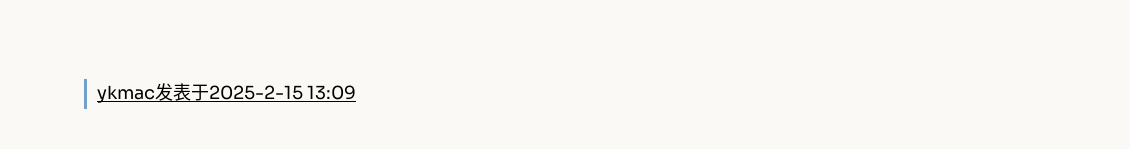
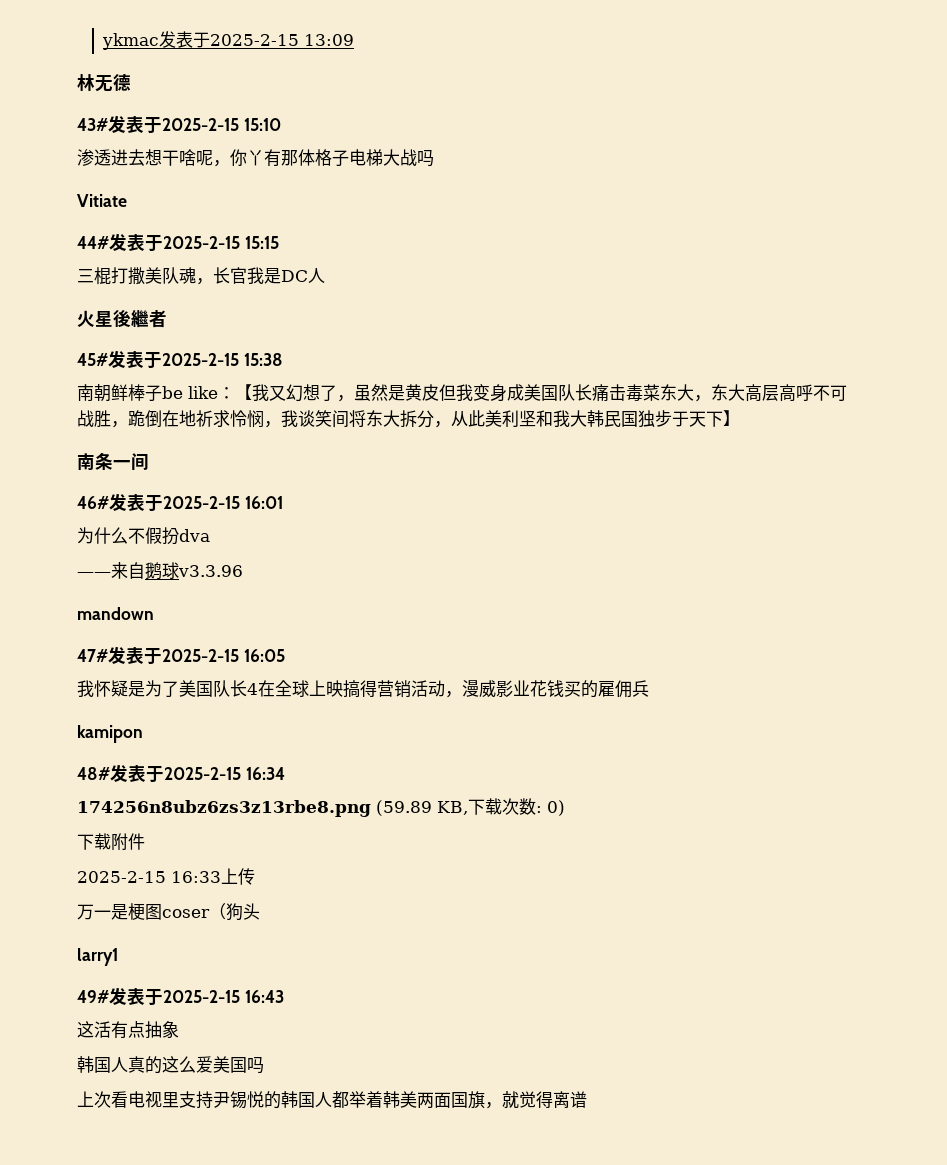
(357, 92) none -> [77,74,131,92] [77,115,281,133] [77,149,434,167] [77,194,127,207] [77,233,279,251] [77,267,325,285] [77,309,167,328] [77,350,283,368] [77,384,847,402] [77,410,740,428] [77,452,149,470] [77,493,283,511] [77,527,210,545] [77,562,243,580] [77,607,154,620] [77,646,285,664] [77,680,649,698] [77,725,143,743] [77,764,285,782] [77,798,565,817] [77,833,145,851] [77,868,255,885] [77,903,260,921] [77,948,118,966] [77,987,284,1005] [77,1021,179,1039] [77,1056,264,1074] [77,1091,587,1109] // 林无德 // 43#发表于2025-2-15 15:10 // 渗透进去想干啥呢，你丫有那体格子电梯大战吗 // Vitiate // 44#发表于2025-2-15 15:15 // 三棍打撒美队魂，长官我是DC人 // 火星後繼者 // 45#发表于2025-2-15 15:38 // 南朝鲜棒子be like：【我又幻想了，虽然是黄皮但我变身成美国队长痛击毒菜东大，东大高层高呼不可战胜，跪倒在地祈求怜悯，我谈笑间将东大拆分，从此美利坚和我大韩民国独步于天下】 // 南条一间 // 46#发表于2025-2-15 16:01 // 为什么不假扮dva // ——来自鹅球v3.3.96 // mandown // 47#发表于2025-2-15 16:05 // 我怀疑是为了美国队长4在全球上映搞得营销活动，漫威影业花钱买的雇佣兵 // kamipon // 48#发表于2025-2-15 16:34 // 174256n8ubz6zs3z13rbe8.png (59.89 KB,下载次数: 0) // 下载附件 // 2025-2-15 16:33上传 // 万一是梗图coser（狗头 // larry1 // 49#发表于2025-2-15 16:43 // 这活有点抽象 // 韩国人真的这么爱美国吗 // 上次看电视里支持尹锡悦的韩国人都举着韩美两面国旗，就觉得离谱

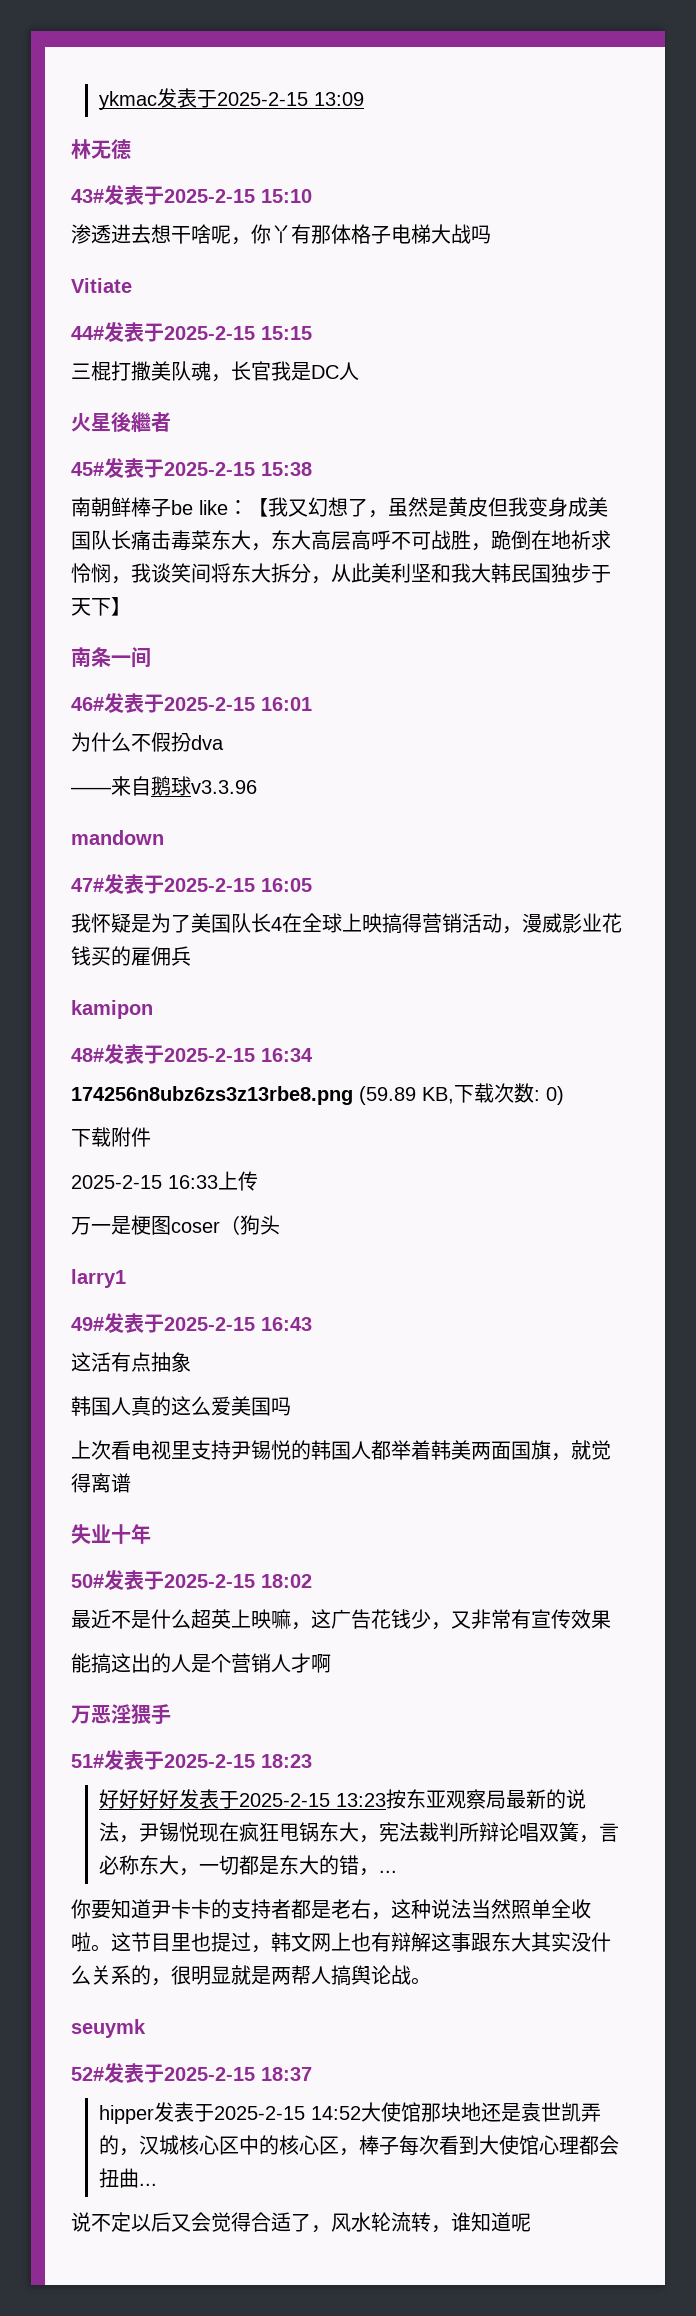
(587, 1099) none -> [71,1524,151,1544] [71,1570,312,1590] [71,1609,611,1630] [71,1653,331,1673] [71,1704,171,1725] [71,1750,312,1770] [98,1789,586,1810] [98,1822,619,1843] [98,1855,397,1876] [71,1899,591,1920] [71,1932,611,1953] [71,1965,431,1986] [71,2019,146,2038] [71,2063,312,2083] [98,2102,601,2124] [98,2135,619,2156] [98,2168,157,2188] [71,2212,531,2233] // 失业十年 // 50#发表于2025-2-15 18:02 // 最近不是什么超英上映嘛，这广告花钱少，又非常有宣传效果 // 能搞这出的人是个营销人才啊 // 万恶淫猥手 // 51#发表于2025-2-15 18:23 // 好好好好发表于2025-2-15 13:23按东亚观察局最新的说法，尹锡悦现在疯狂甩锅东大，宪法裁判所辩论唱双簧，言必称东大，一切都是东大的错，... // 你要知道尹卡卡的支持者都是老右，这种说法当然照单全收啦。这节目里也提过，韩文网上也有辩解这事跟东大其实没什么关系的，很明显就是两帮人搞舆论战。 // seuymk // 52#发表于2025-2-15 18:37 // hipper发表于2025-2-15 14:52大使馆那块地还是袁世凯弄的，汉城核心区中的核心区，棒子每次看到大使馆心理都会扭曲... // 说不定以后又会觉得合适了，风水轮流转，谁知道呢

